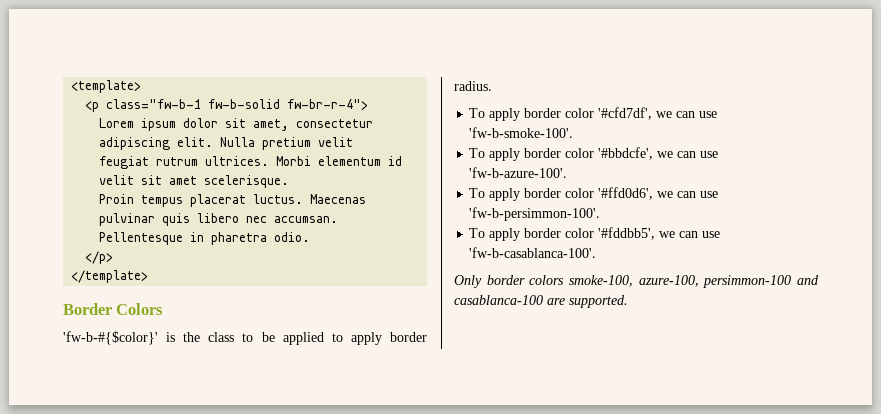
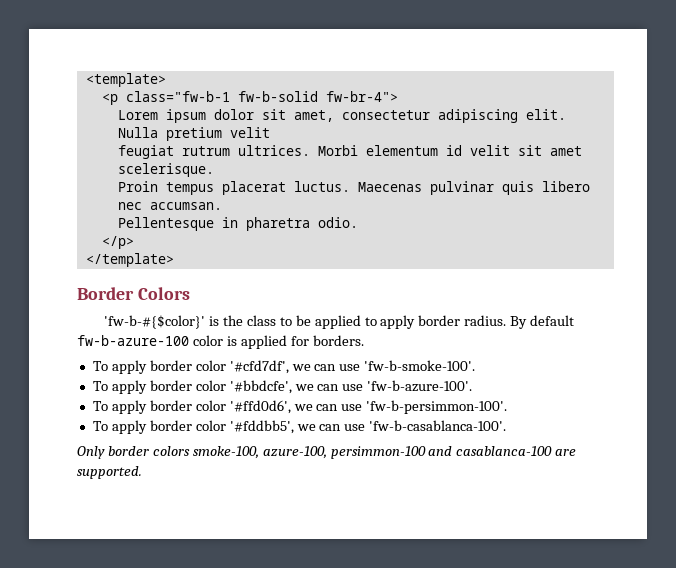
[287,99,369,110] fw-br-r-4"> -> [325,91,398,102] fw-br-4">
(492, 86) none -> [510,315,575,329] [77,335,364,349] By default fw-b-azure-100 color is applied for borders.

